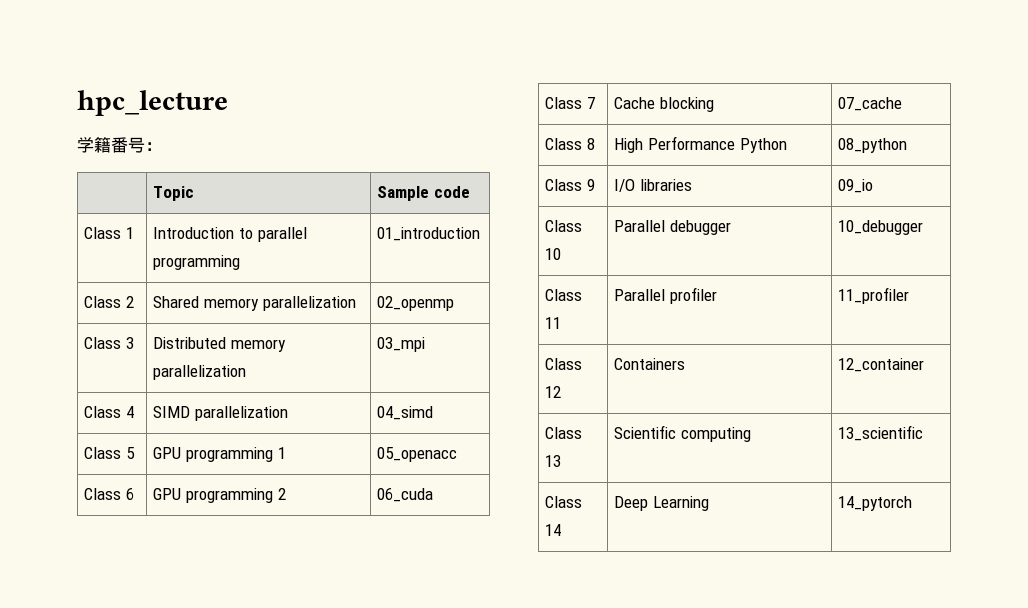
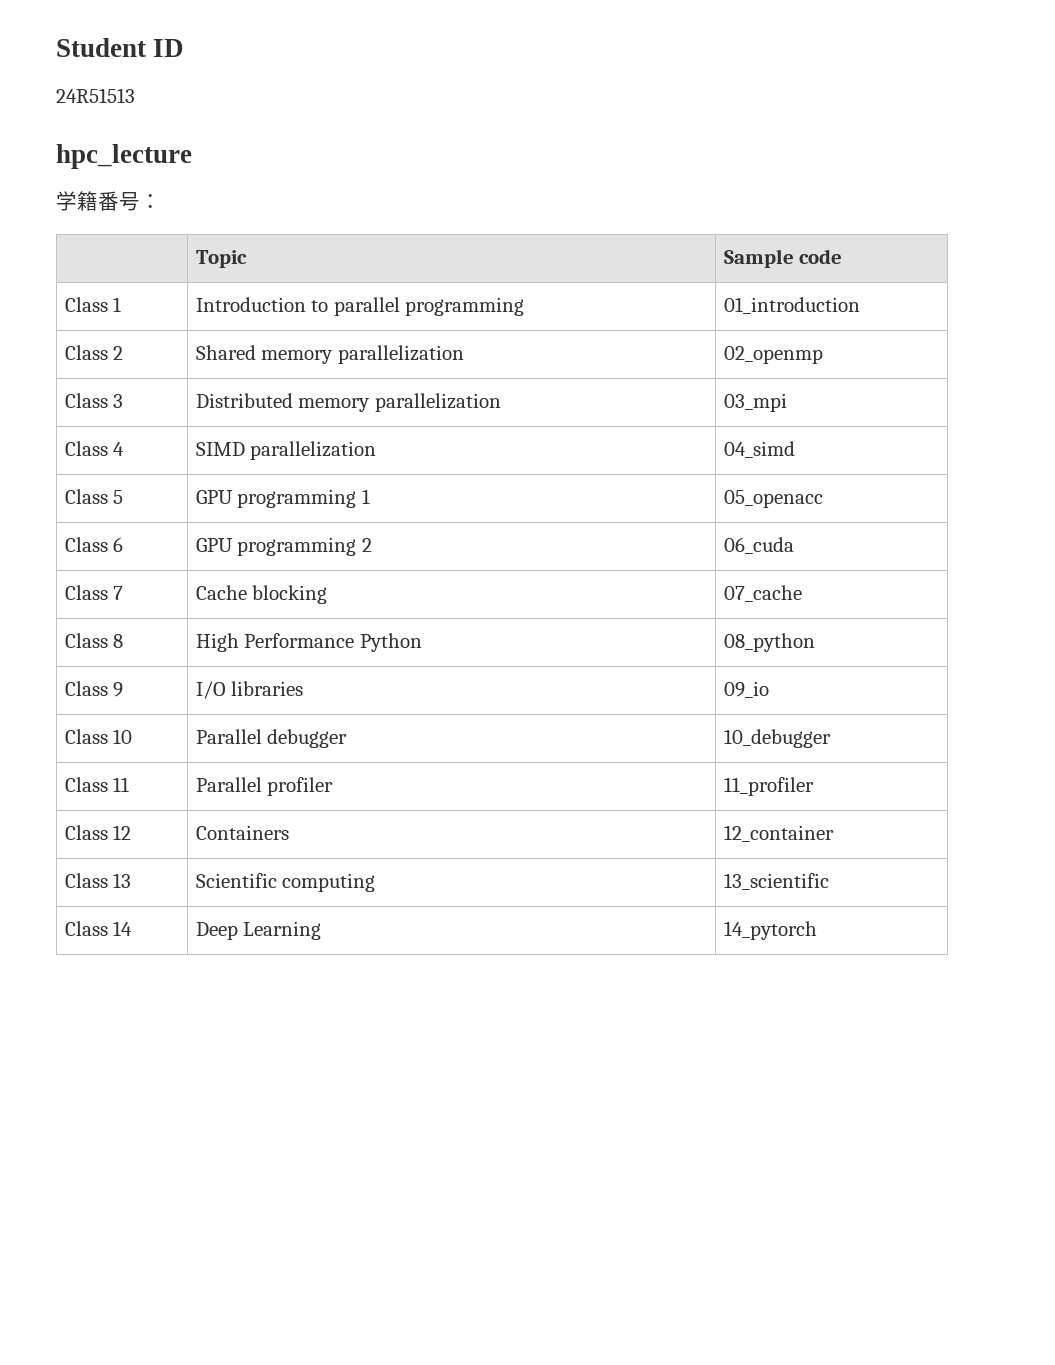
(77, 103) none -> [56,38,185,57] [56,88,135,103] Student ID // 24R51513 //

